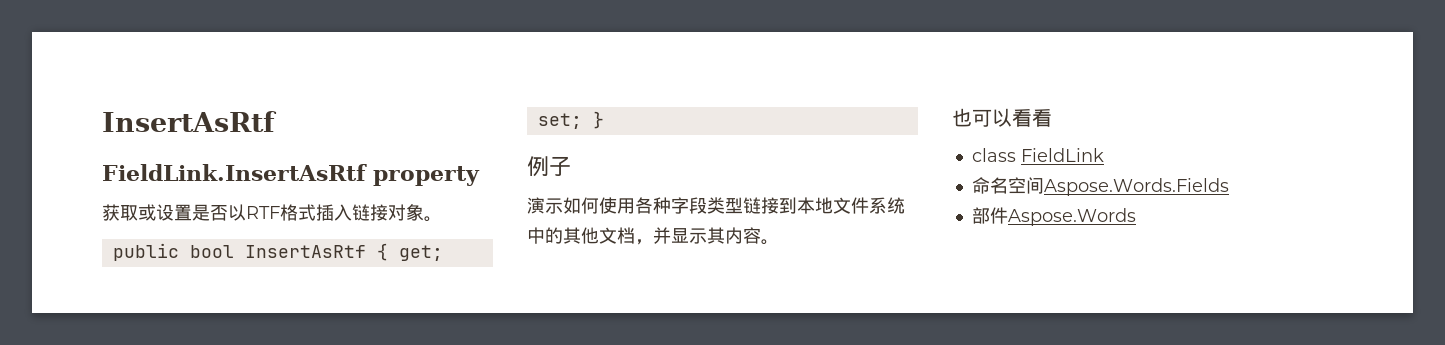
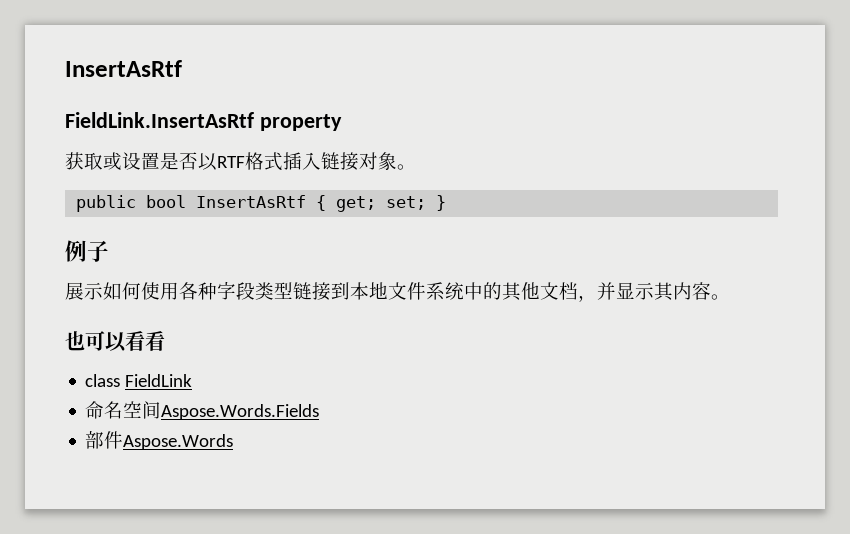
[527,197,545,214] 演 -> [65,282,84,300] 展

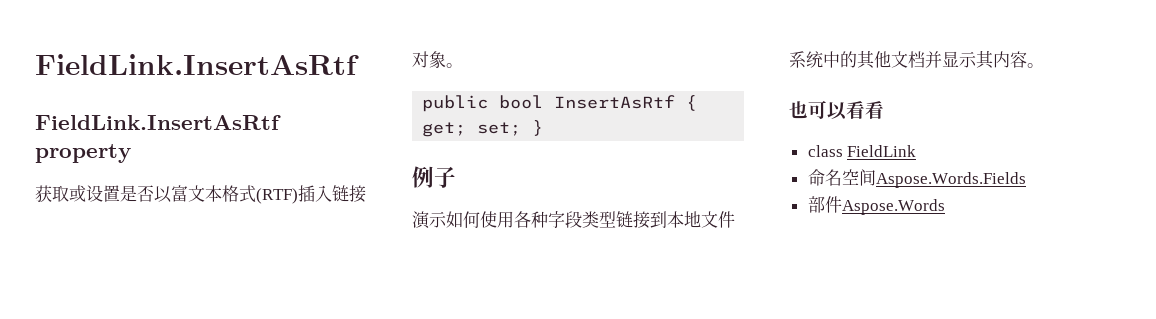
[65,60,182,77] InsertAsRtf -> [35,54,359,75] FieldLink.InsertAsRtf
[217,152,283,171] RTF格式 -> [171,185,298,204] 富文本格式(RTF)
[65,282,84,300] 展 -> [412,211,431,229] 演
[578,295,597,302] ， -> (925, 59) none

